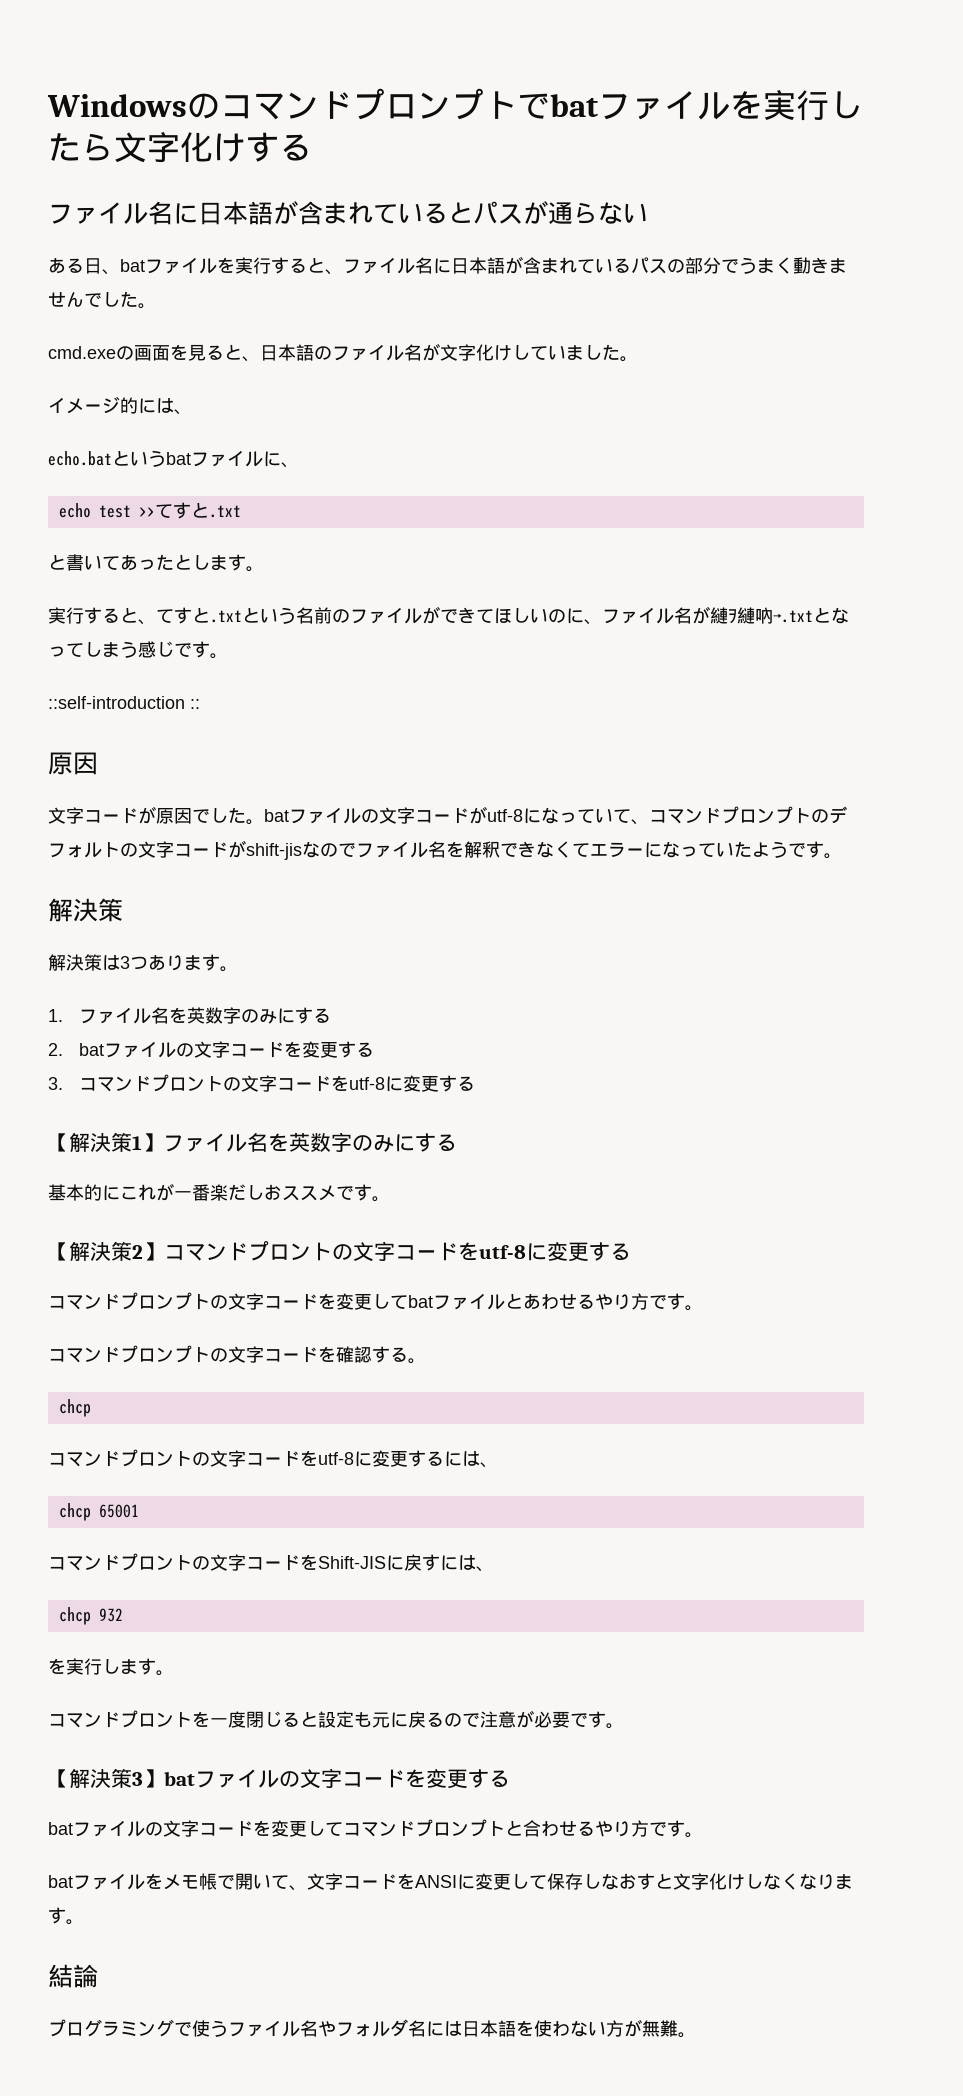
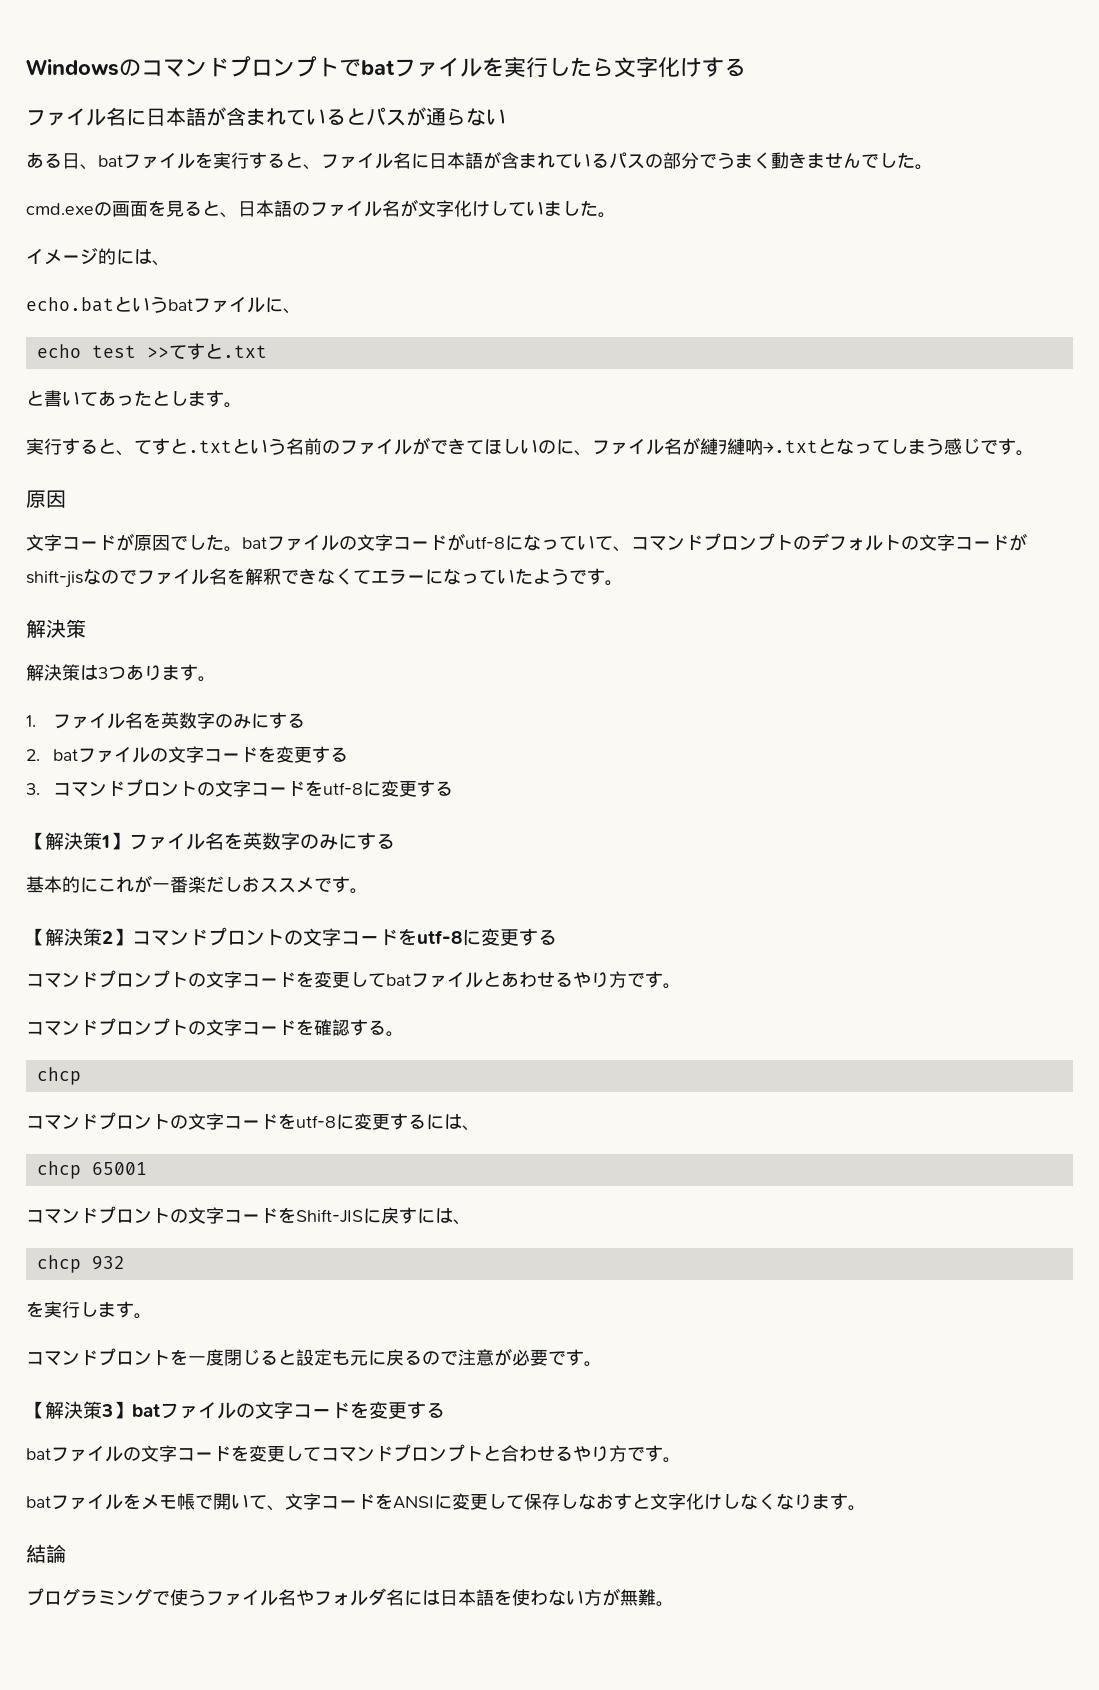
[48,696,200,709] // ::self-introduction :: -> (1034, 453) none

